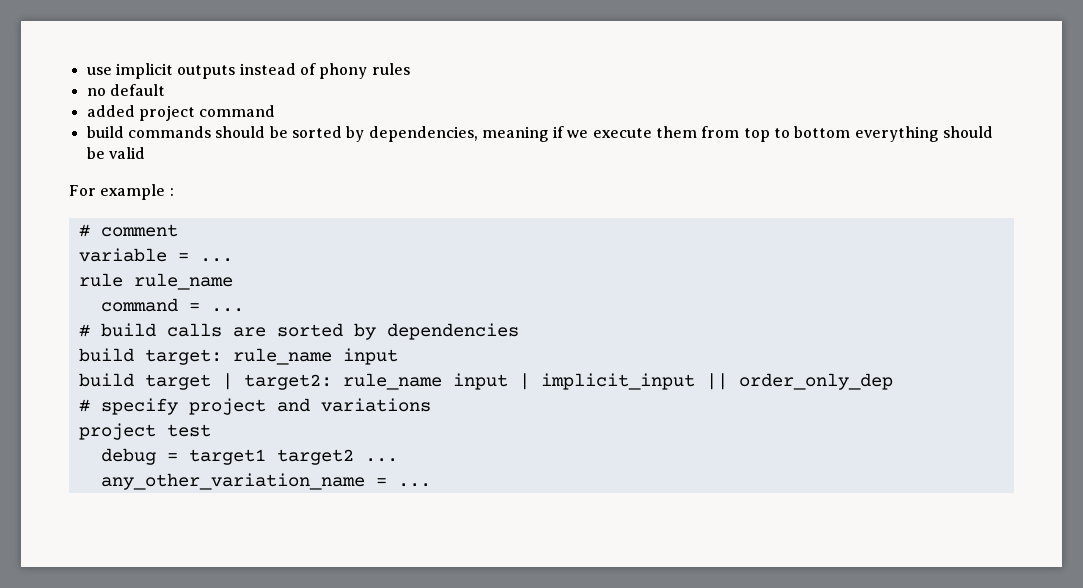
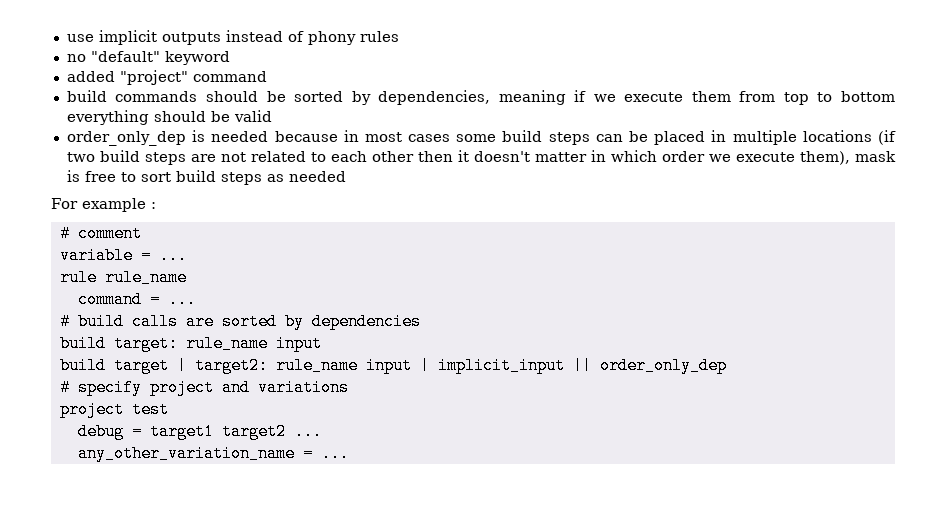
[109,84,165,96] default -> [90,51,230,65] "default" keyword
[138,105,195,121] project -> [119,70,188,85] "project"
(145, 153) none -> [66,130,896,146] [66,150,896,165] [66,170,346,185] // order_only_dep is needed because in most cases some build steps can be placed in multiple locations (if two build steps are not related to each other then it doesn't matter in which order we execute them), mask is free to sort build steps as needed

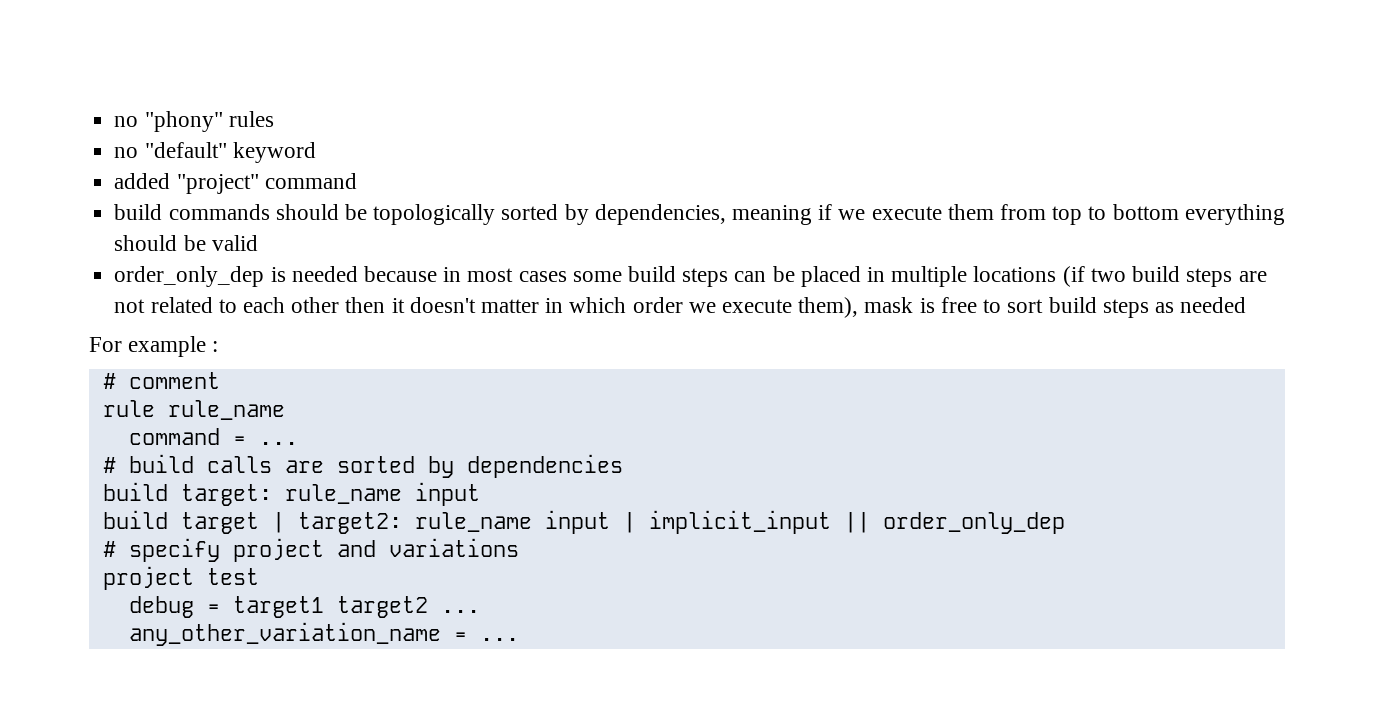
[66,30,356,45] use implicit outputs instead of phony -> [114,111,223,132] no "phony"
(286, 96) none -> [373,204,496,225] topologically
[59,247,187,264] // variable = ... -> (220, 380) none

